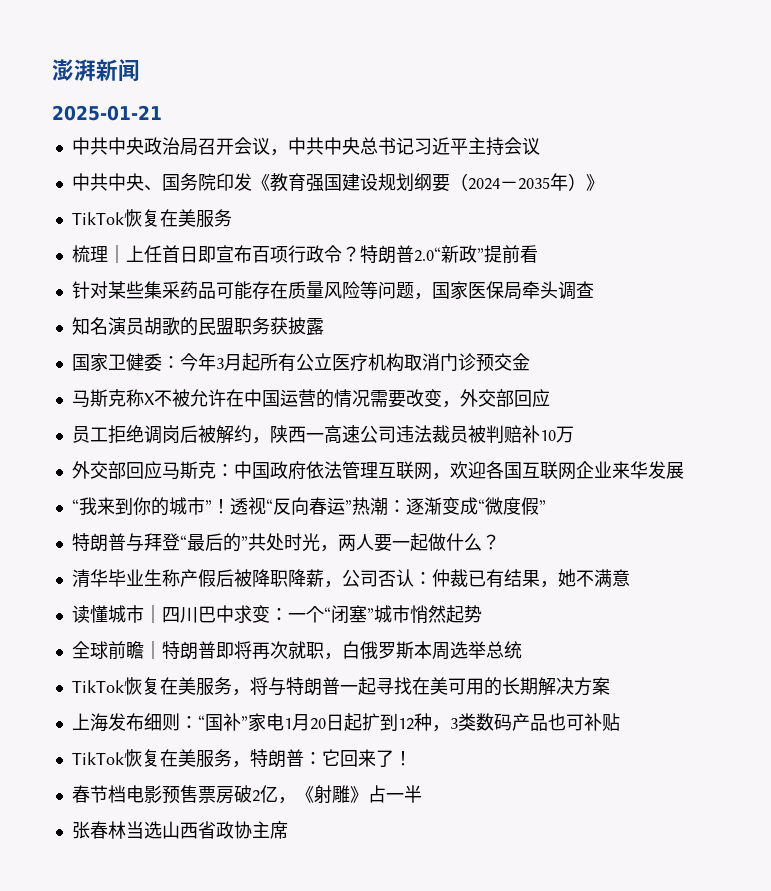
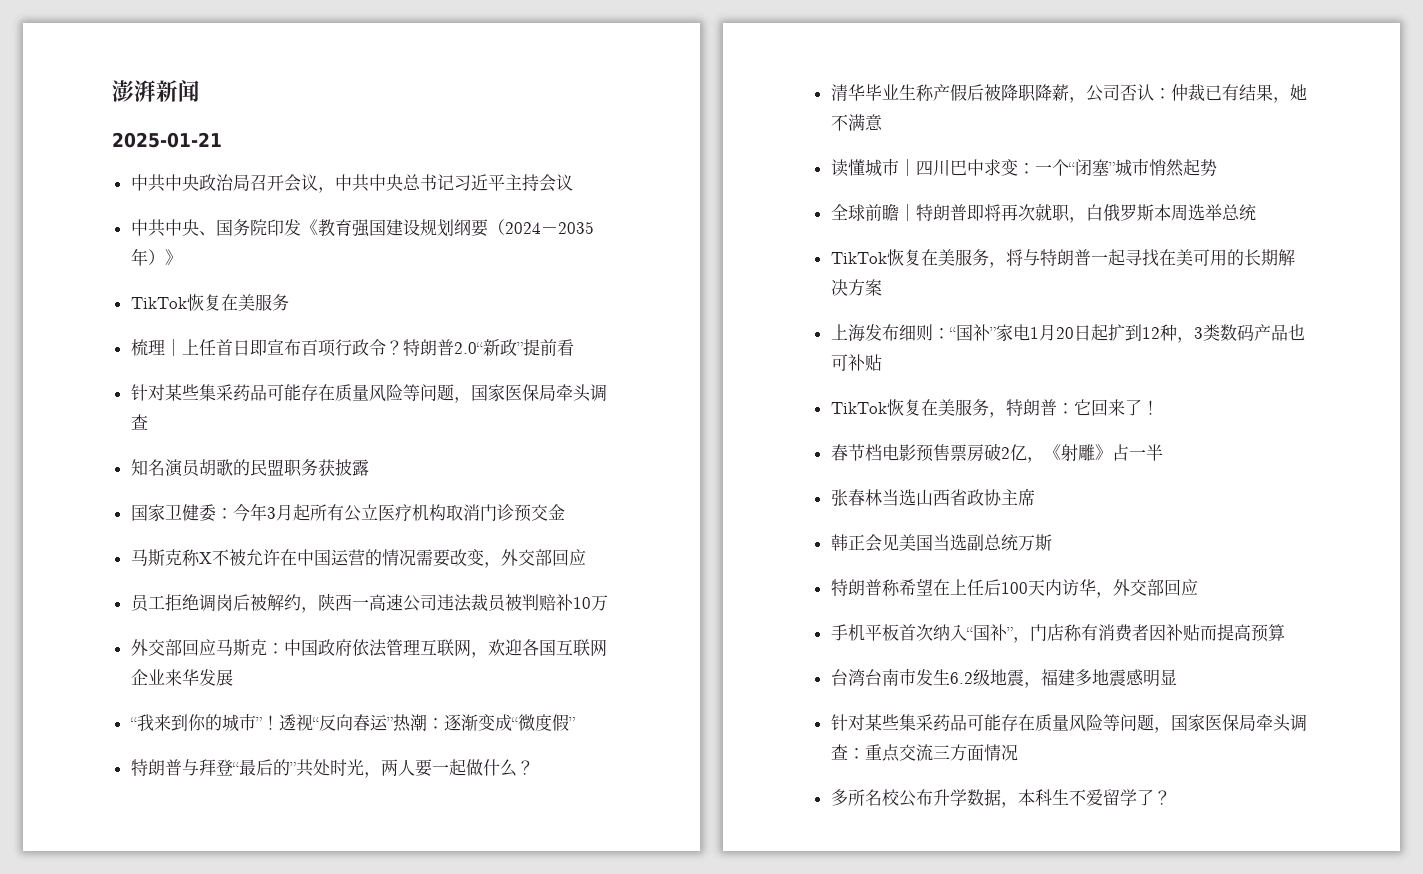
(288, 830) none -> [830,534,1052,552] [830,578,1198,598] [830,624,1285,643] [830,669,1177,688] [830,714,1307,733] [830,744,1018,762] [830,789,1171,808] // 韩正会见美国当选副总统万斯 // 特朗普称希望在上任后100天内访华，外交部回应 // 手机平板首次纳入“国补”，门店称有消费者因补贴而提高预算 // 台湾台南市发生6.2级地震，福建多地震感明显 // 针对某些集采药品可能存在质量风险等问题，国家医保局牵头调查：重点交流三方面情况 // 多所名校公布升学数据，本科生不爱留学了？

